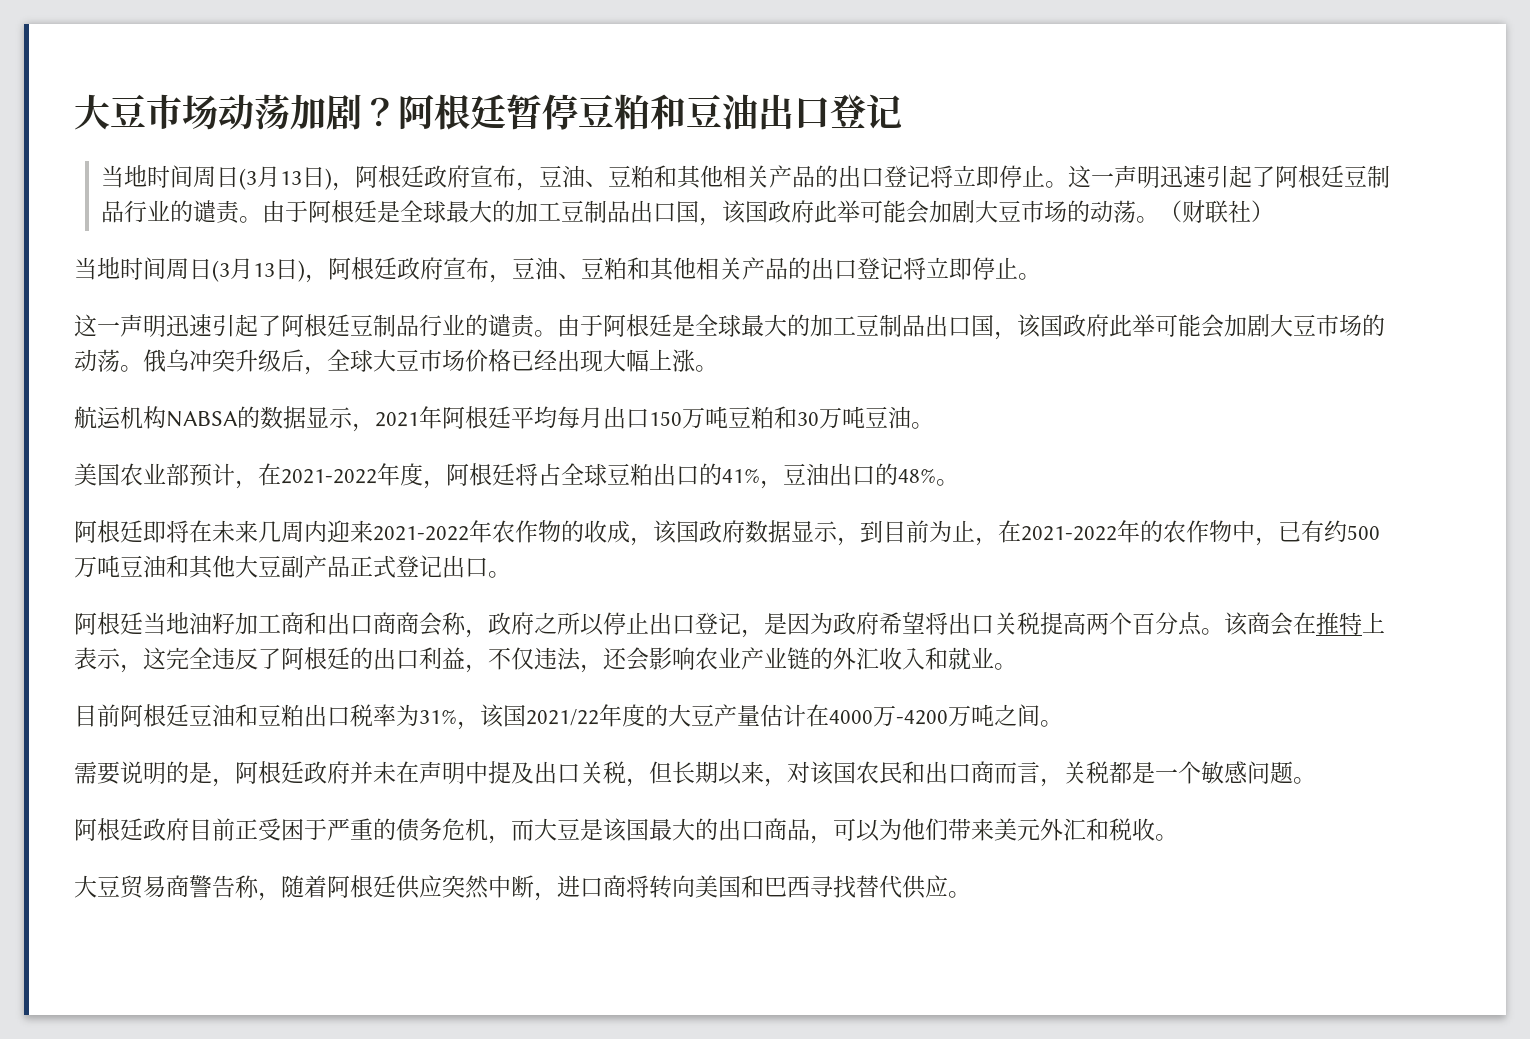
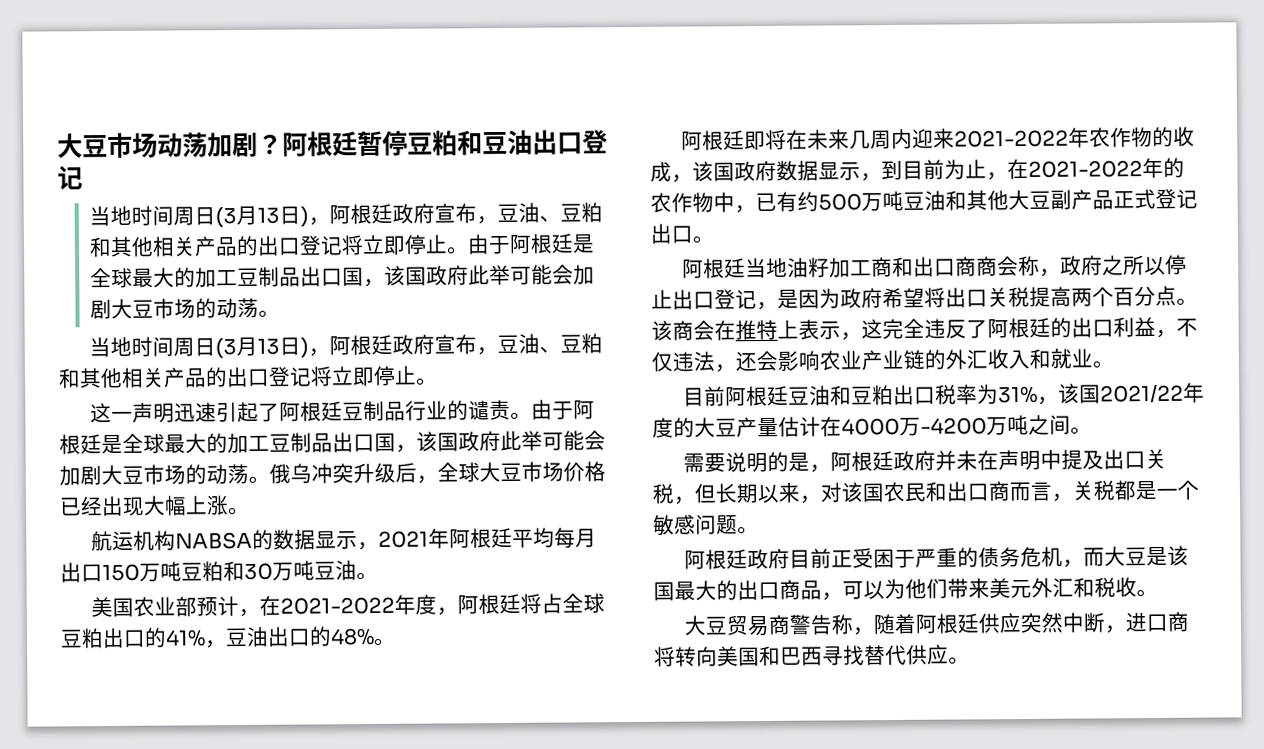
[1068,165,1391,188] [101,200,263,224] 这一声明迅速引起了阿根廷豆制品行业的谴责。 -> (469, 250) none
[1159,200,1275,223] （财联社） -> (280, 313) none

